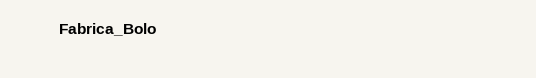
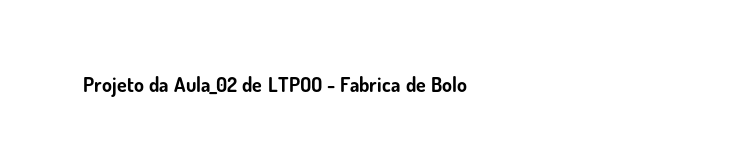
[59,23,156,36] Fabrica_Bolo -> [83,76,468,97] Projeto da Aula_02 de LTPOO - Fabrica de Bolo

